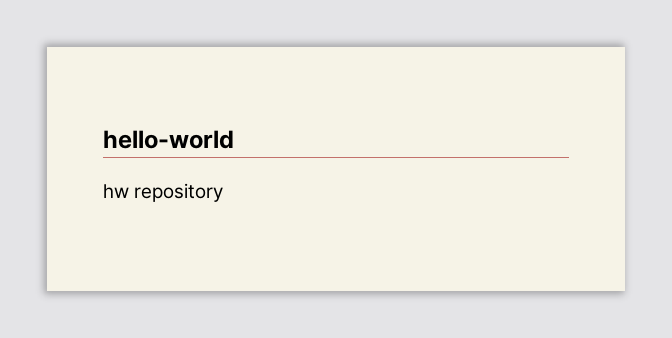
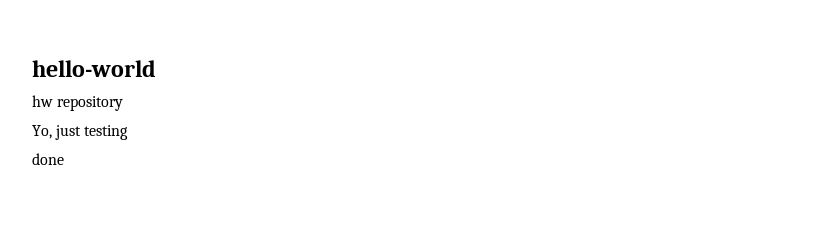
(224, 192) none -> [32,125,129,140] [32,153,64,165] // Yo, just testing // done

